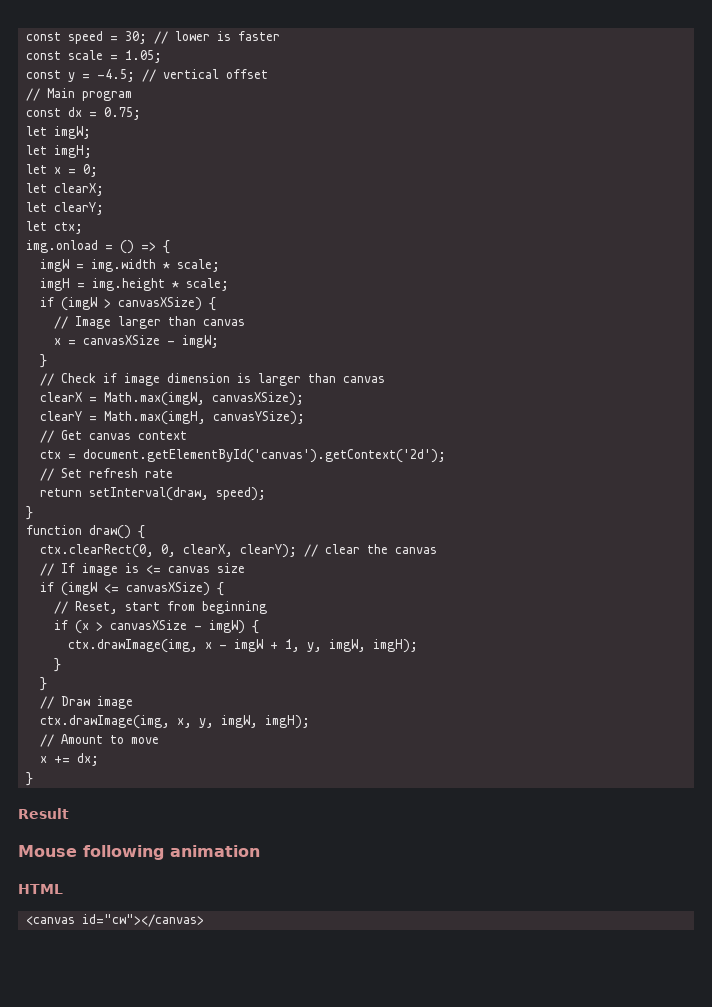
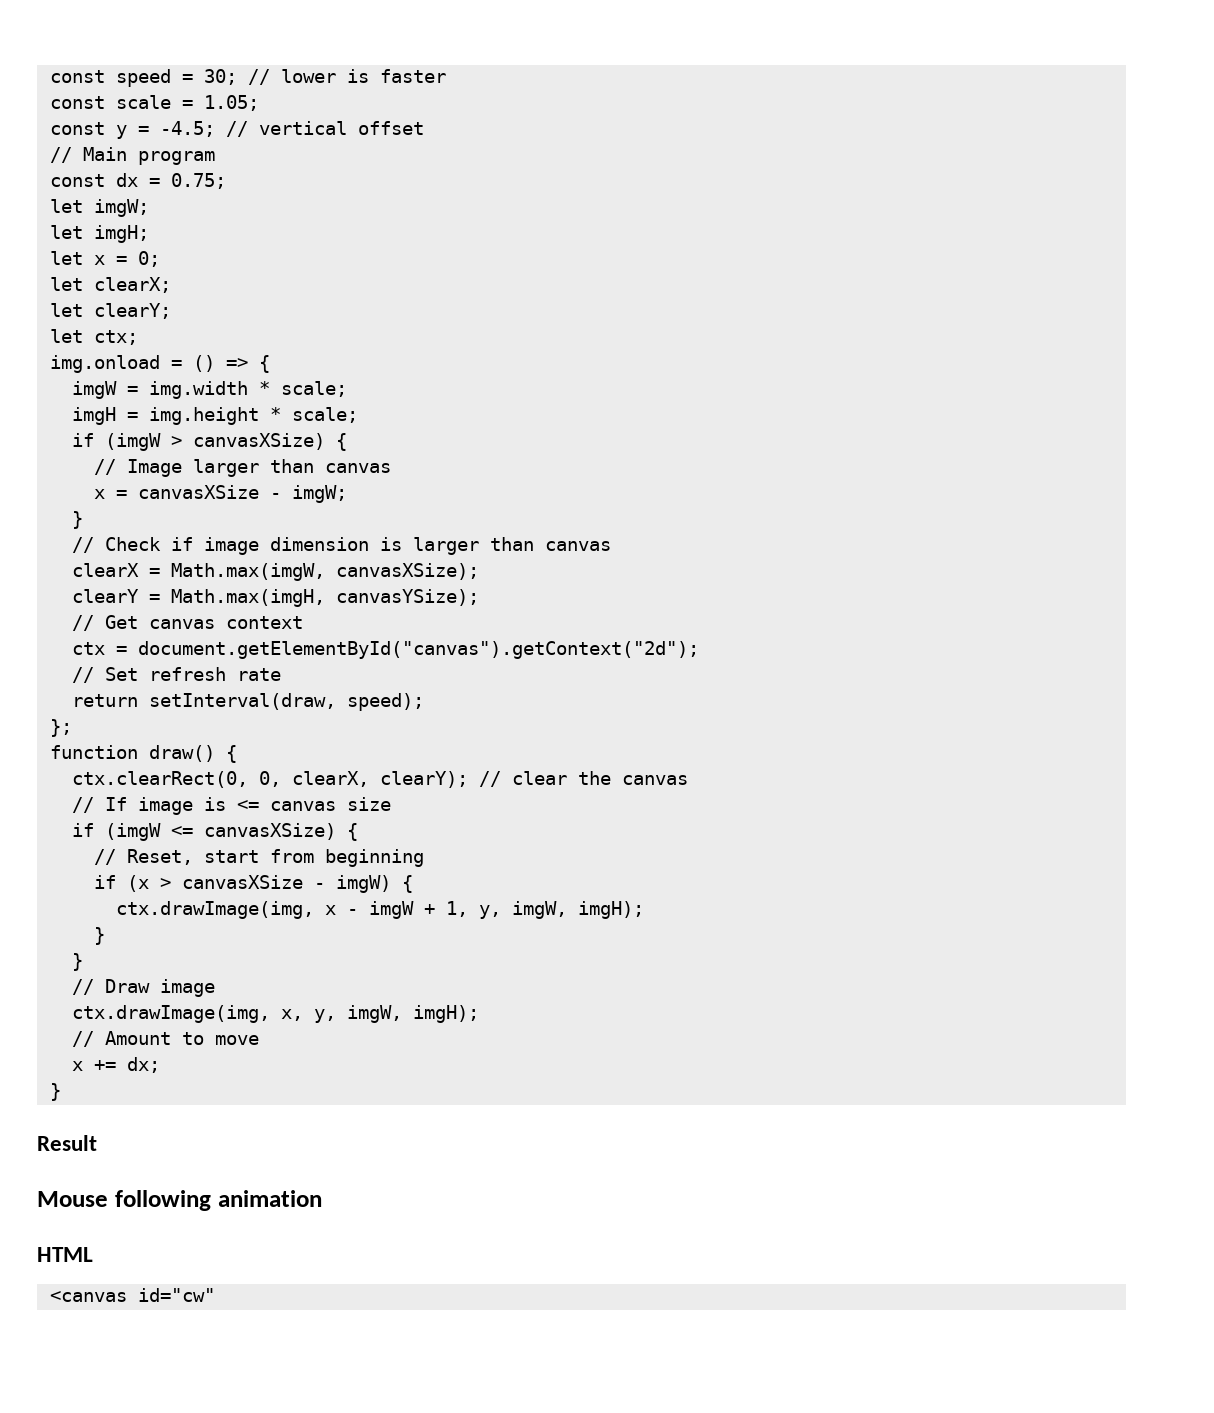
[82,449,446,463] document.getElementById('canvas').getContext('2d'); -> [137,641,699,659] document.getElementById("canvas").getContext("2d");
[25,506,33,520] } -> [49,719,72,737] };
[81,914,204,927] id="cw"></canvas> -> [137,1288,215,1302] id="cw"

